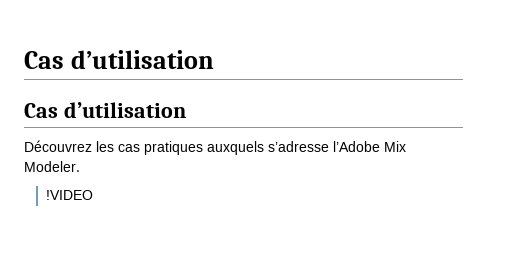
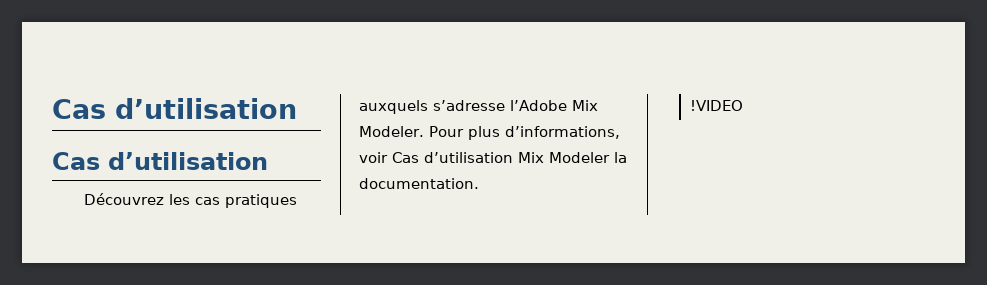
(80, 166) none -> [428,126,620,140] [359,152,627,163] [359,178,479,189] Pour plus d’informations, voir Cas d’utilisation Mix Modeler la documentation.

